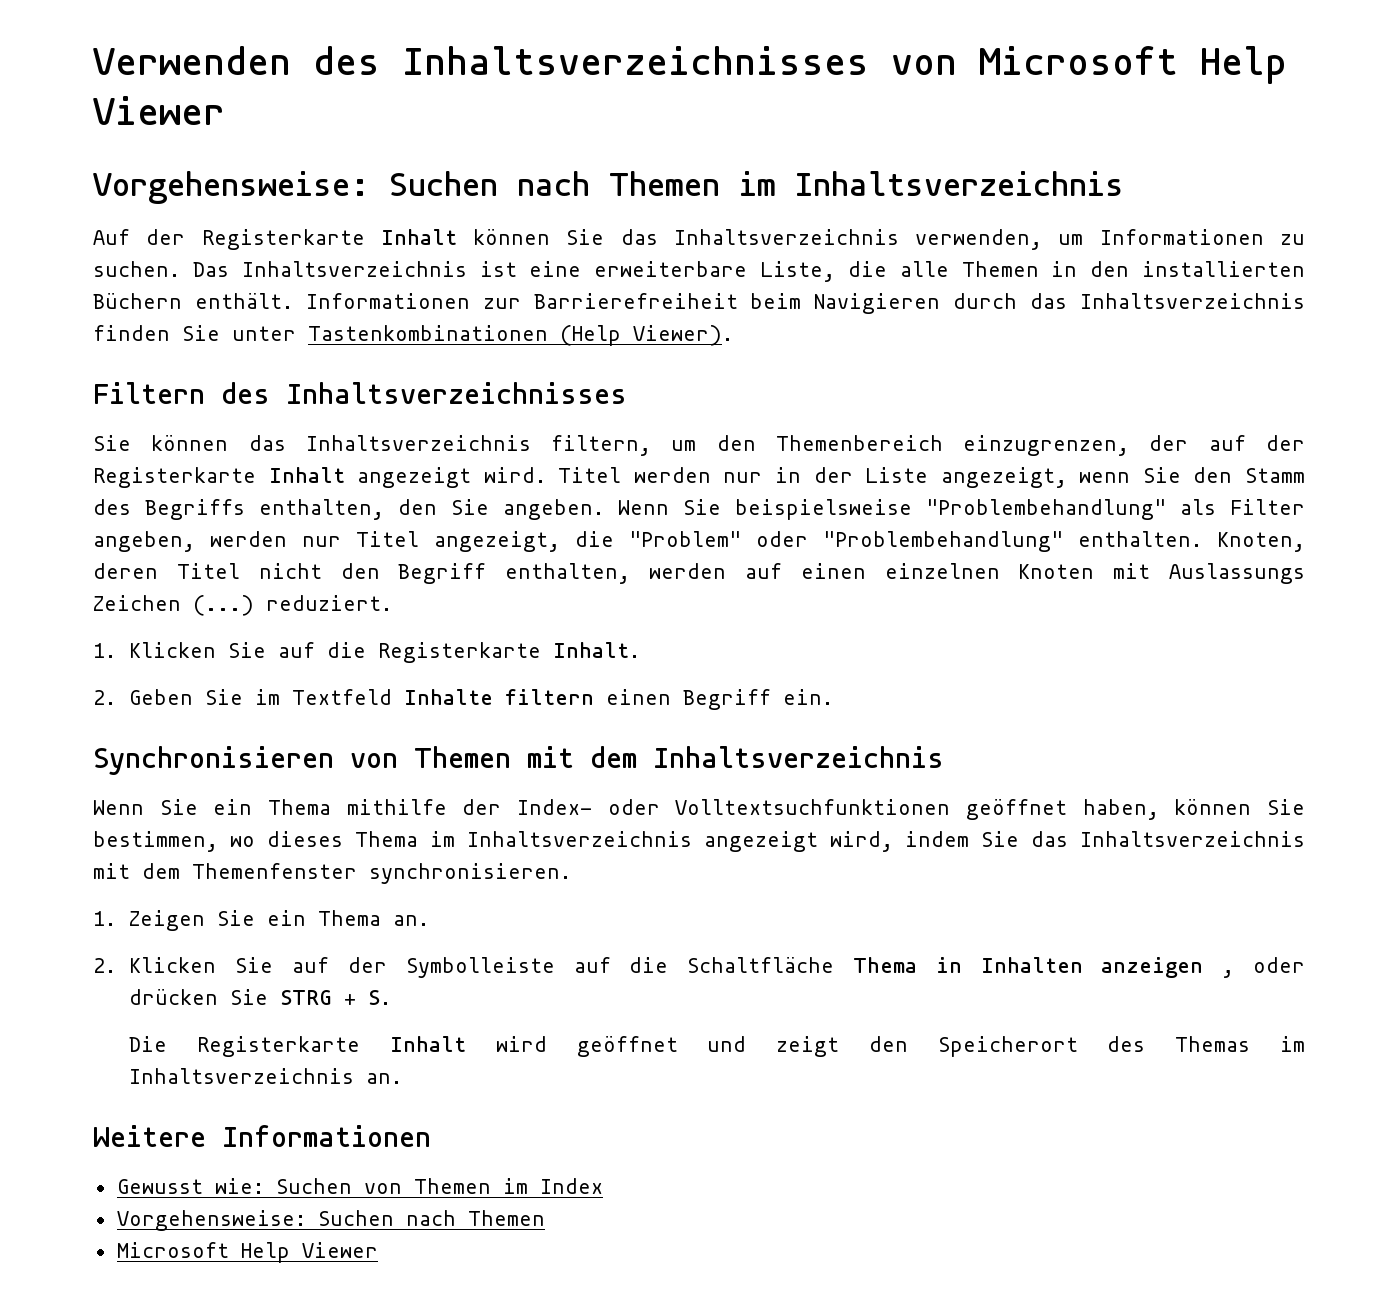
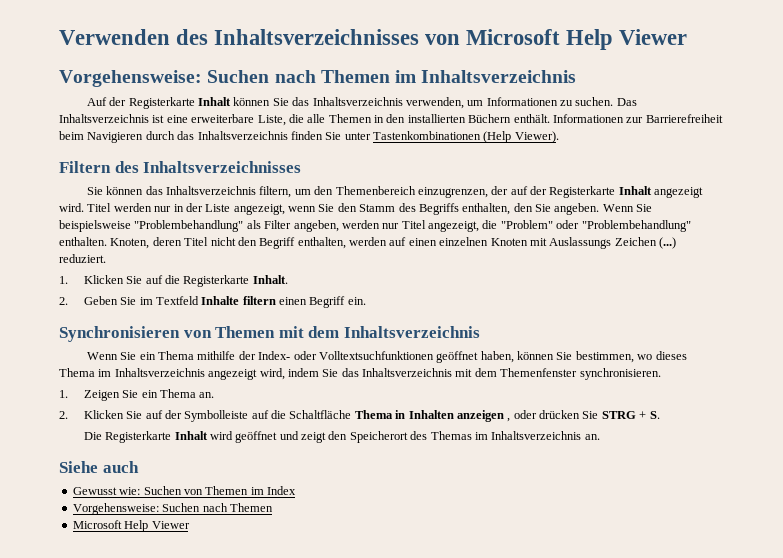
[93,1125,431,1147] Weitere Informationen -> [59,461,139,473] Siehe auch

